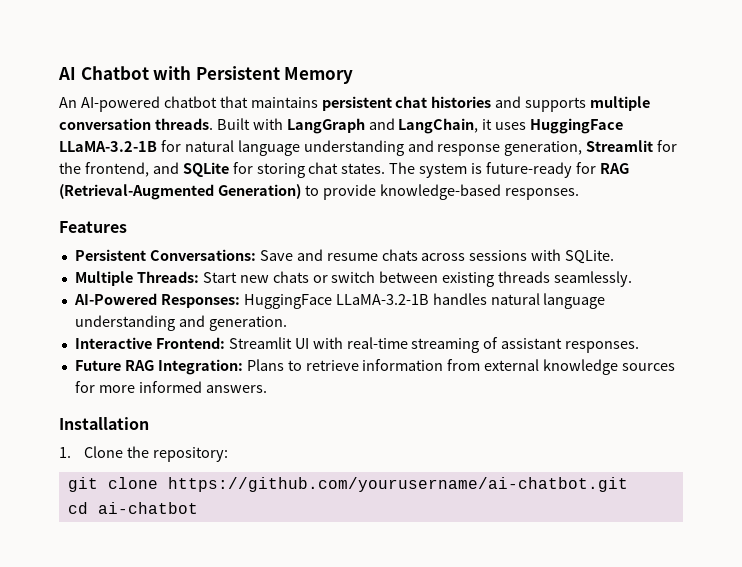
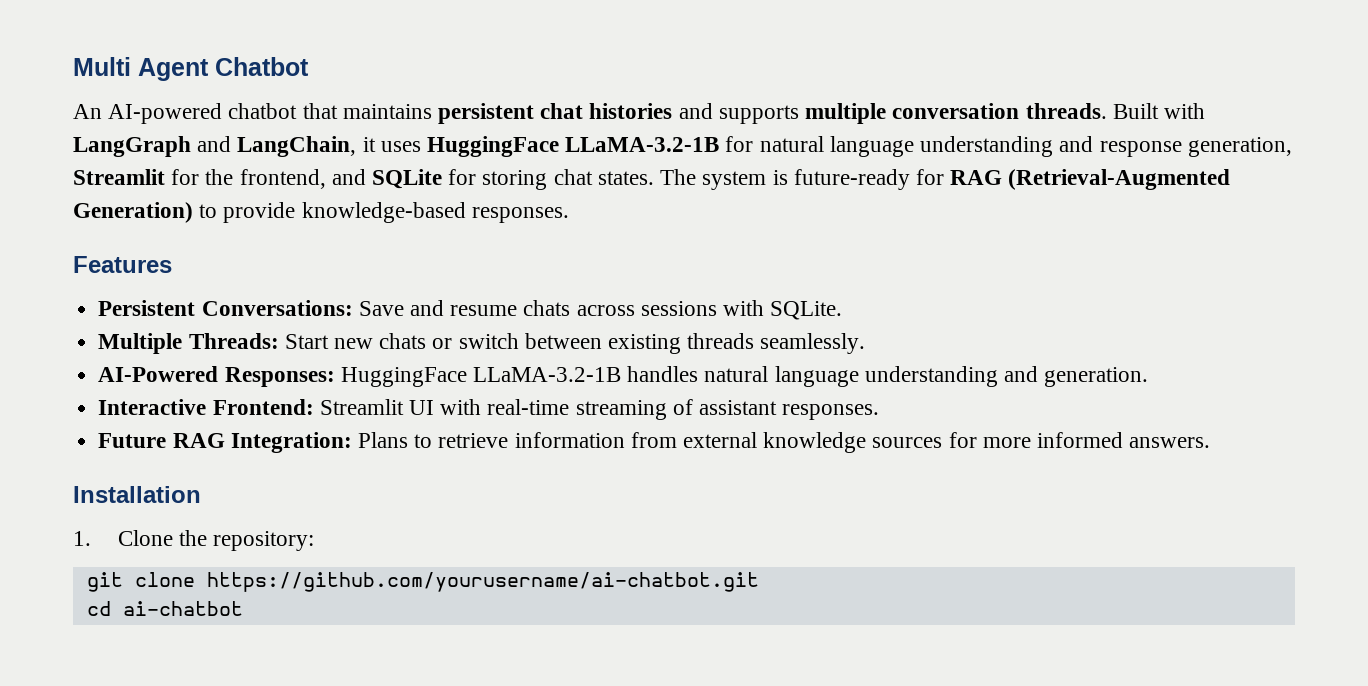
[58,67,76,80] AI -> [73,57,209,81] Multi Agent
[153,66,354,84] with Persistent Memory -> (309, 66) none

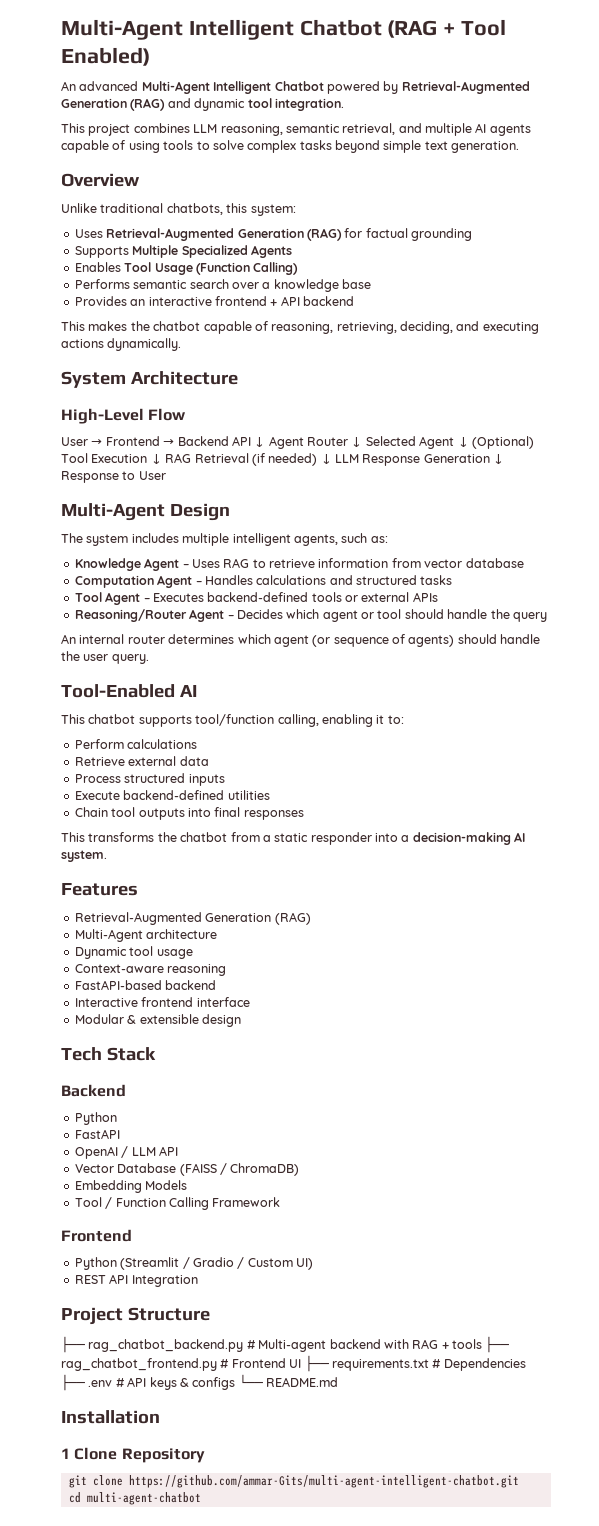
[73,57,309,81] [73,103,1205,124] [73,136,1292,157] [73,169,1231,190] [73,202,569,223] [73,256,172,273] [98,300,843,320] [98,333,866,354] [98,366,1149,387] [98,399,880,420] [98,432,1211,453] [73,486,201,503] [73,530,315,551] Multi Agent Chatbot // An AI-powered chatbot that maintains persistent chat histories and supports multiple conversation threads. Built with LangGraph and LangChain, it uses HuggingFace LLaMA-3.2-1B for natural language understanding and response generation, Streamlit for the frontend, and SQLite for storing chat states. The system is future-ready for RAG (Retrieval-Augmented Generation) to provide knowledge-based responses. // Features // Persistent Conversations: Save and resume chats across sessions with SQLite. // Multiple Threads: Start new chats or switch between existing threads seamlessly. // AI-Powered Responses: HuggingFace LLaMA-3.2-1B handles natural language understanding and generation. // Interactive Frontend: Streamlit UI with real-time streaming of assistant responses. // Future RAG Integration: Plans to retrieve information from external knowledge sources for more informed answers. // Installation // 1. Clone the repository: -> [61,19,507,40] [61,47,150,66] [61,81,530,94] [61,98,344,111] [61,123,531,136] [61,140,520,153] [61,173,140,187] [61,203,296,216] [74,228,472,241] [74,245,292,258] [74,262,299,275] [74,279,371,292] [74,296,354,306] [61,321,539,334] [61,338,182,351] [61,371,238,388] [61,408,187,424] [61,436,534,449] [61,453,505,466] [61,471,166,483] [61,503,230,521] [61,533,388,546] [74,558,524,571] [74,575,453,588] [74,592,438,605] [74,609,547,622] [61,634,541,647] [61,651,149,664] [61,684,197,698] [61,714,404,727] [74,739,198,749] [74,756,209,766] [74,773,225,786] [74,790,270,800] [74,807,304,820] [61,832,526,845] [61,850,107,862] [61,883,138,896] [74,912,311,925] [74,929,218,942] [74,946,193,959] [74,964,227,976] [74,980,217,990] [74,997,250,1007] [74,1014,241,1027] [61,1047,156,1061] [61,1084,126,1097] [74,1112,117,1125] [74,1129,120,1139] [74,1146,178,1159] [74,1163,300,1176] [74,1180,188,1193] [74,1197,281,1210] [61,1229,132,1242] [74,1257,313,1270] [74,1274,198,1287] [61,1307,210,1325] [61,1336,510,1353] [61,1355,526,1372] [61,1374,338,1391] [61,1410,160,1424] [61,1447,205,1463] Multi-Agent Intelligent Chatbot (RAG + Tool Enabled) // An advanced Multi-Agent Intelligent Chatbot powered by Retrieval-Augmented Generation (RAG) and dynamic tool integration. // This project combines LLM reasoning, semantic retrieval, and multiple AI agents capable of using tools to solve complex tasks beyond simple text generation. // Overview // Unlike traditional chatbots, this system: // Uses Retrieval-Augmented Generation (RAG) for factual grounding // Supports Multiple Specialized Agents // Enables Tool Usage (Function Calling) // Performs semantic search over a knowledge base // Provides an interactive frontend + API backend // This makes the chatbot capable of reasoning, retrieving, deciding, and executing actions dynamically. // System Architecture // High-Level Flow // User → Frontend → Backend API ↓ Agent Router ↓ Selected Agent ↓ (Optional) Tool Execution ↓ RAG Retrieval (if needed) ↓ LLM Response Generation ↓ Response to User // Multi-Agent Design // The system includes multiple intelligent agents, such as: // Knowledge Agent – Uses RAG to retrieve information from vector database // Computation Agent – Handles calculations and structured tasks // Tool Agent – Executes backend-defined tools or external APIs // Reasoning/Router Agent – Decides which agent or tool should handle the query // An internal router determines which agent (or sequence of agents) should handle the user query. // Tool-Enabled AI // This chatbot supports tool/function calling, enabling it to: // Perform calculations // Retrieve external data // Process structured inputs // Execute backend-defined utilities // Chain tool outputs into final responses // This transforms the chatbot from a static responder into a decision-making AI system. // Features // Retrieval-Augmented Generation (RAG) // Multi-Agent architecture // Dynamic tool usage // Context-aware reasoning // FastAPI-based backend // Interactive frontend interface // Modular & extensible design // Tech Stack // Backend // Python // FastAPI // OpenAI / LLM API // Vector Database (FAISS / ChromaDB) // Embedding Models // Tool / Function Calling Framework // Frontend // Python (Streamlit / Gradio / Custom UI) // REST API Integration // Project Structure // ├── rag_chatbot_backend.py # Multi-agent backend with RAG + tools ├── rag_chatbot_frontend.py # Frontend UI ├── requirements.txt # Dependencies ├── .env # API keys & configs └── README.md // Installation // 1 Clone Repository
[206,572,759,592] https://github.com/yourusername/ai-chatbot.git -> [128,1475,519,1488] https://github.com/ammar-Gits/multi-agent-intelligent-chatbot.git
[122,601,243,616] ai-chatbot -> [86,1492,201,1505] multi-agent-chatbot

